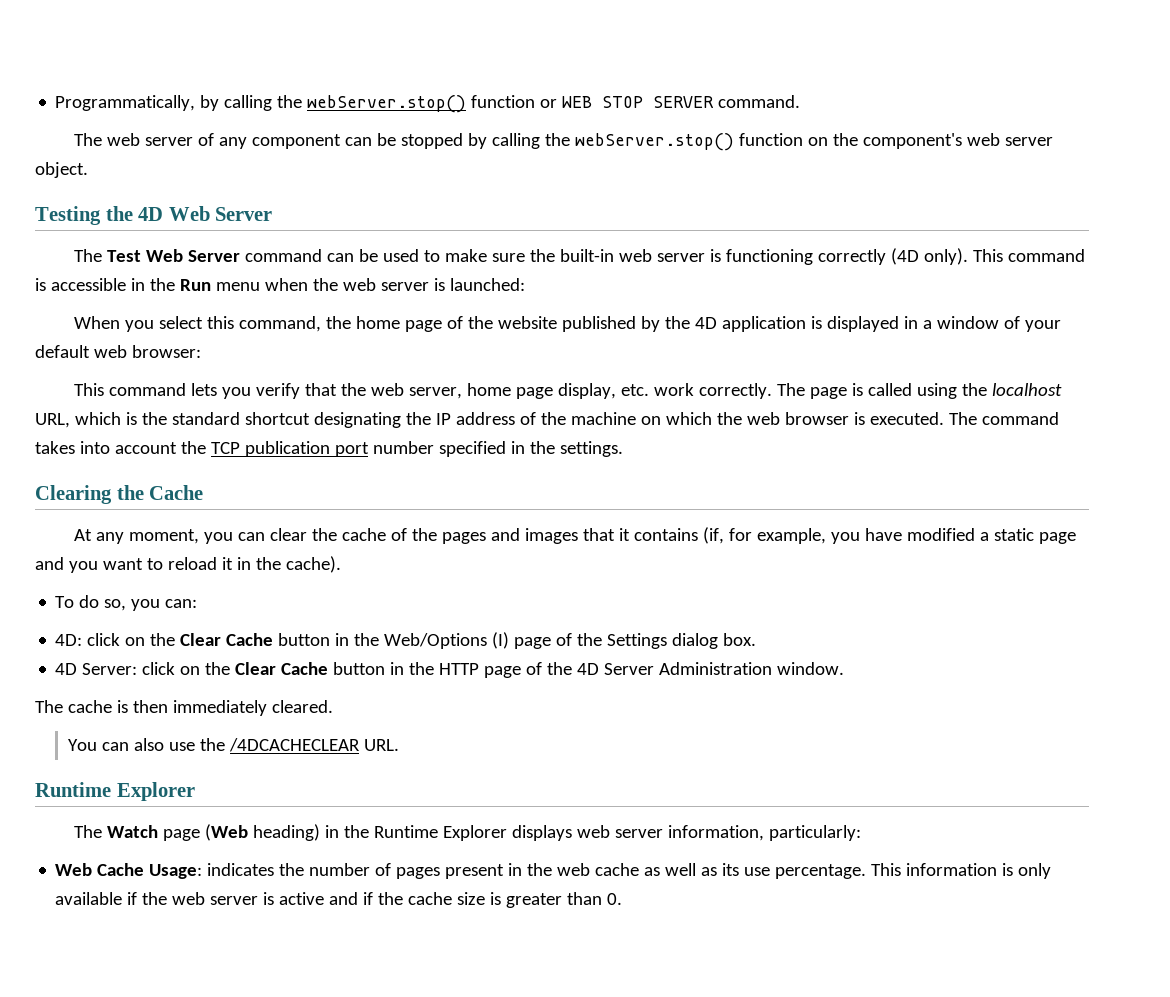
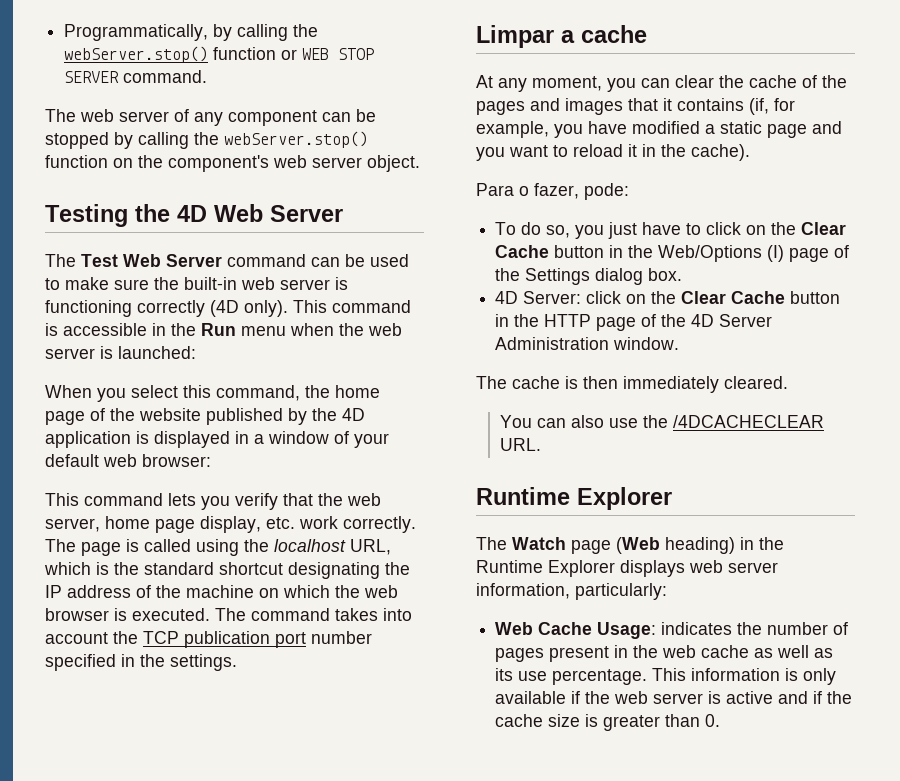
[35,485,204,504] Clearing the Cache -> [476,25,647,48] Limpar a cache
(341, 564) none -> [476,183,629,200] // Para o fazer, pode:
[165,599,198,608] [55,634,83,646] can: // 4D: -> [608,222,702,239] just have to

